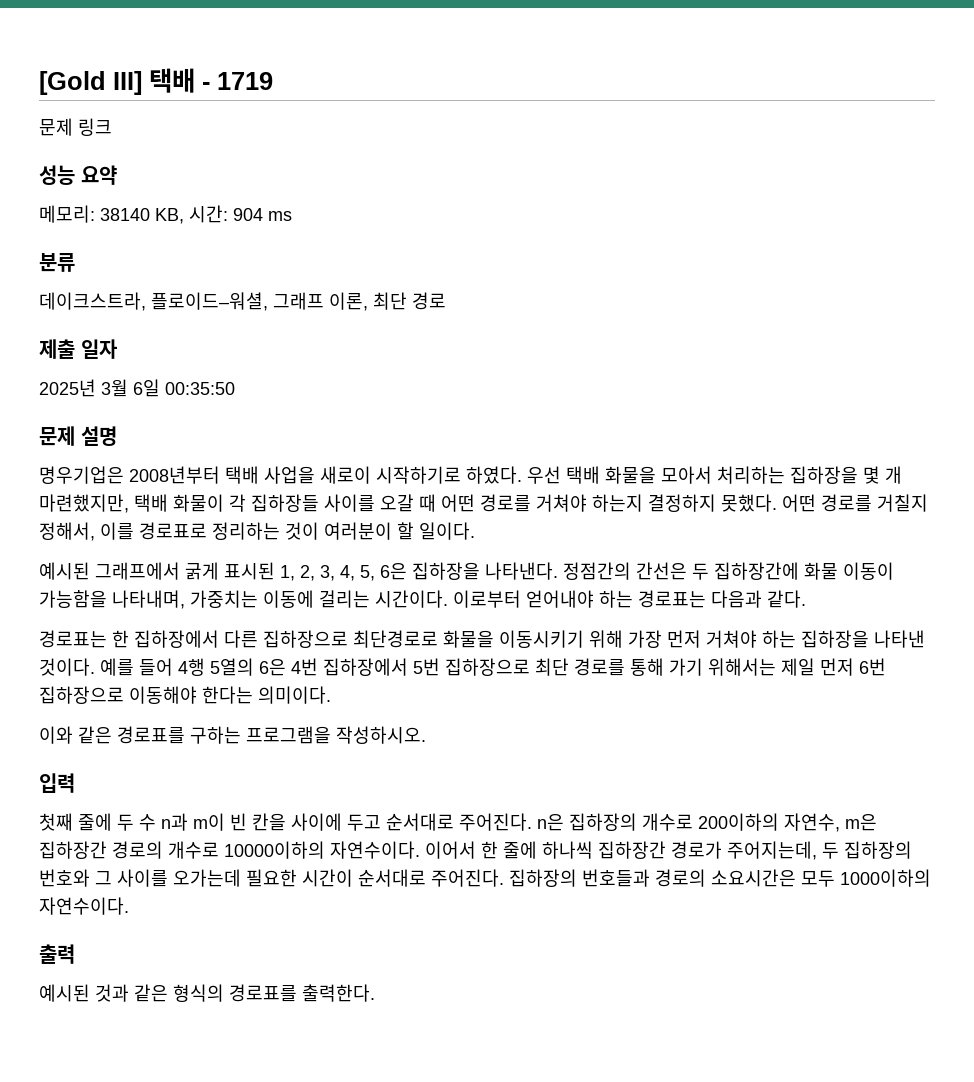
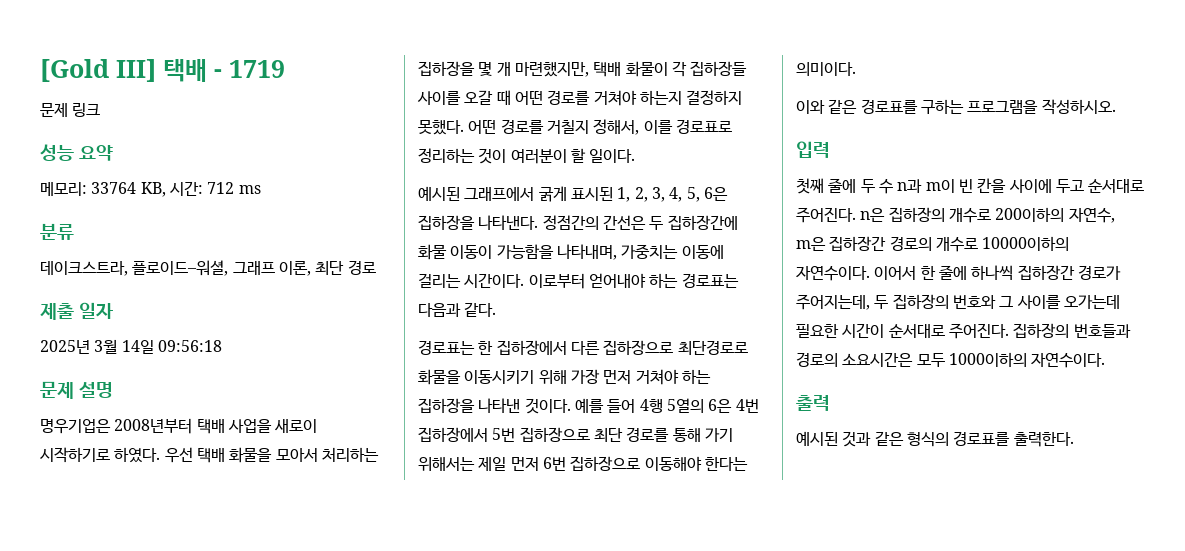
[100,208,150,221] 38140 -> [91,182,137,194] 33764
[233,208,263,221] 904 -> [207,182,235,194] 712
[133,379,235,397] 6일 00:35:50 -> [121,340,222,354] 14일 09:56:18

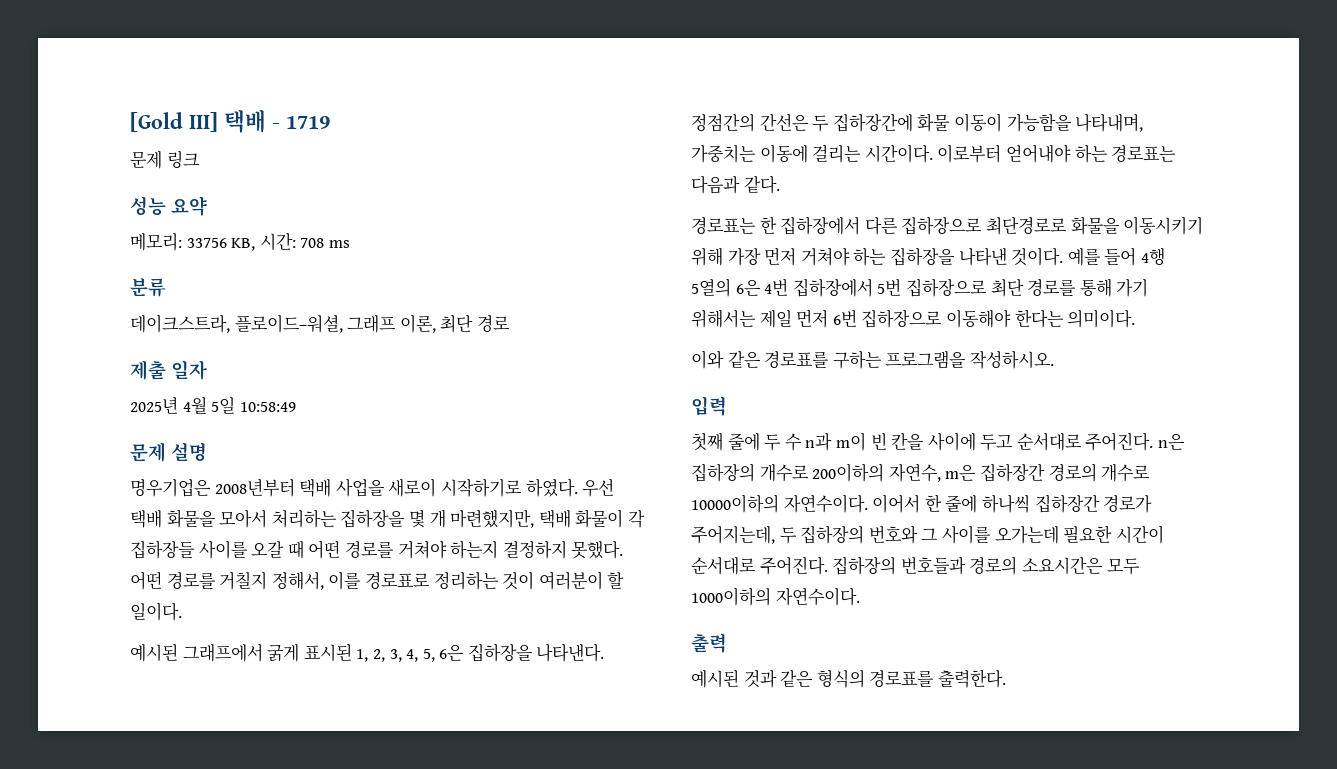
[91,182,137,194] 33764 -> [186,238,227,248] 33756
[207,182,235,194] 712 -> [300,238,325,248] 708
[94,339,222,354] 3월 14일 09:56:18 -> [182,397,296,414] 4월 5일 10:58:49

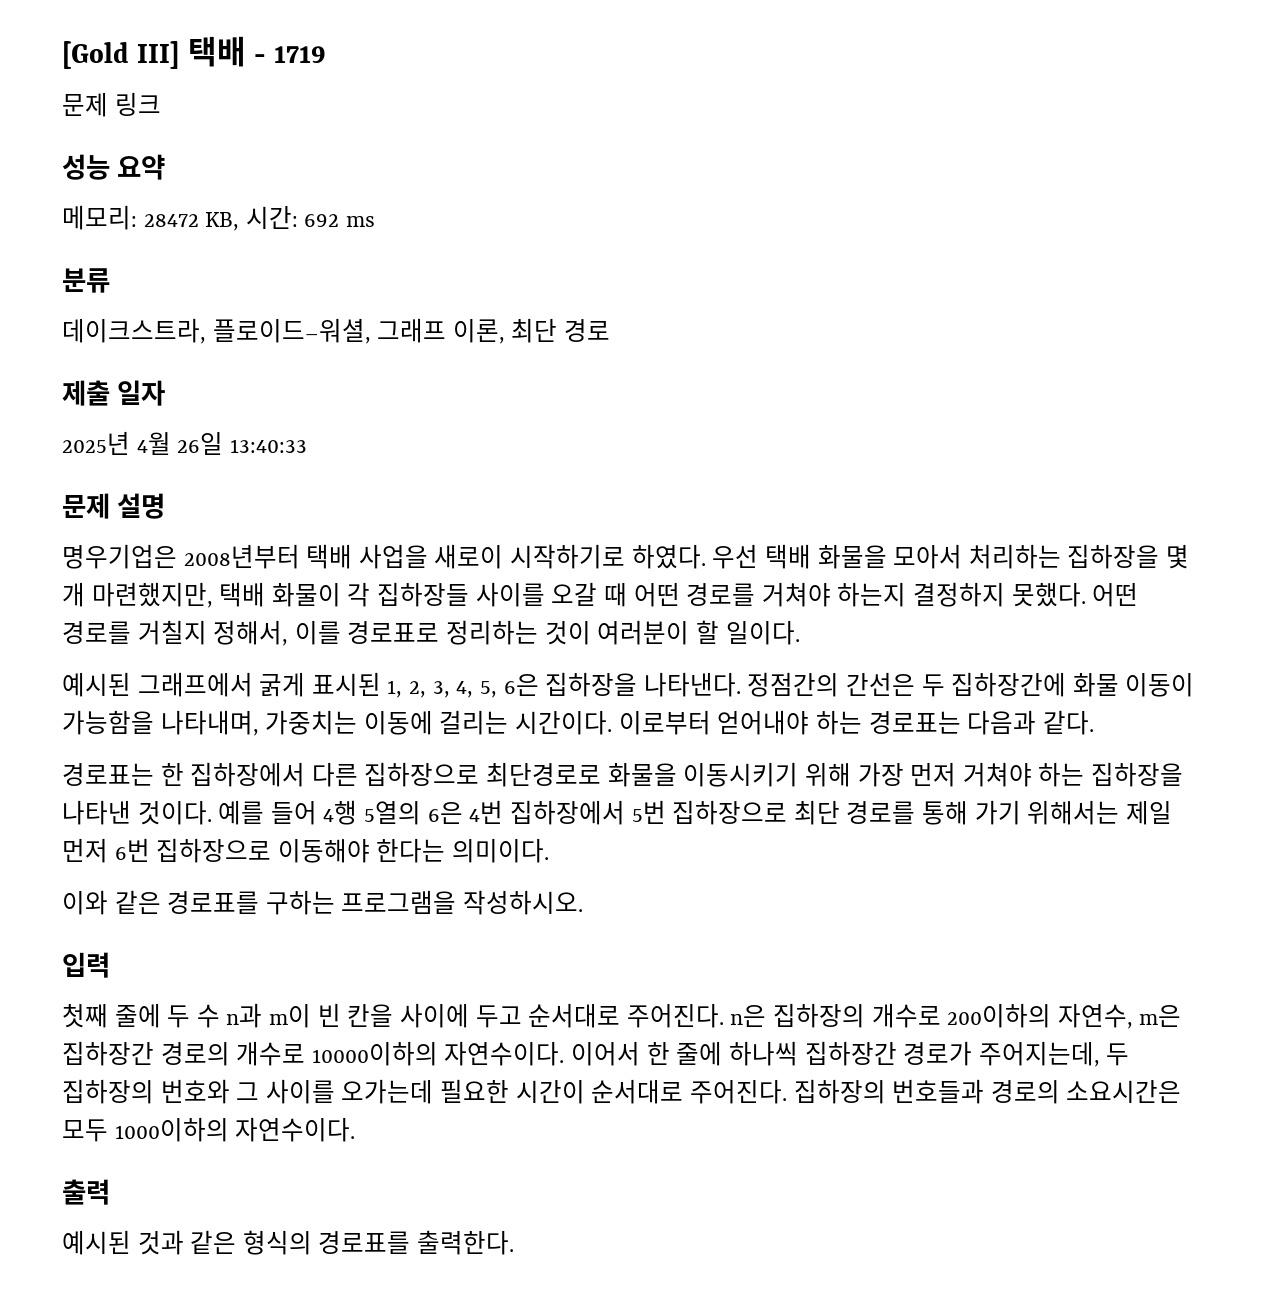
[186,238,227,248] 33756 -> [143,214,199,227] 28472
[300,238,325,248] 708 -> [304,214,340,227] 692
[211,397,296,414] 5일 10:58:49 -> [177,432,307,455] 26일 13:40:33

